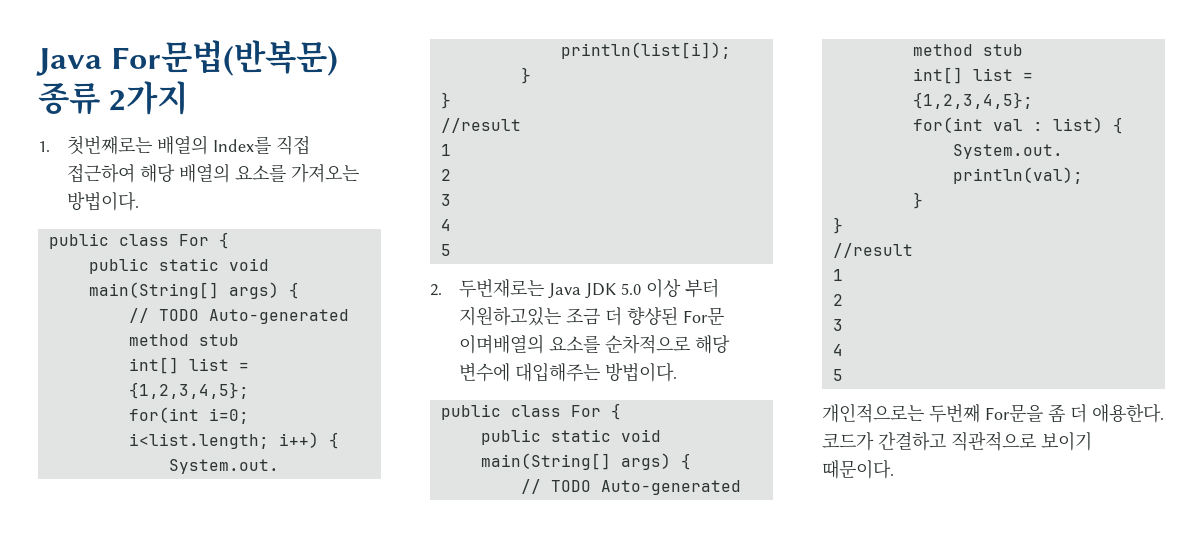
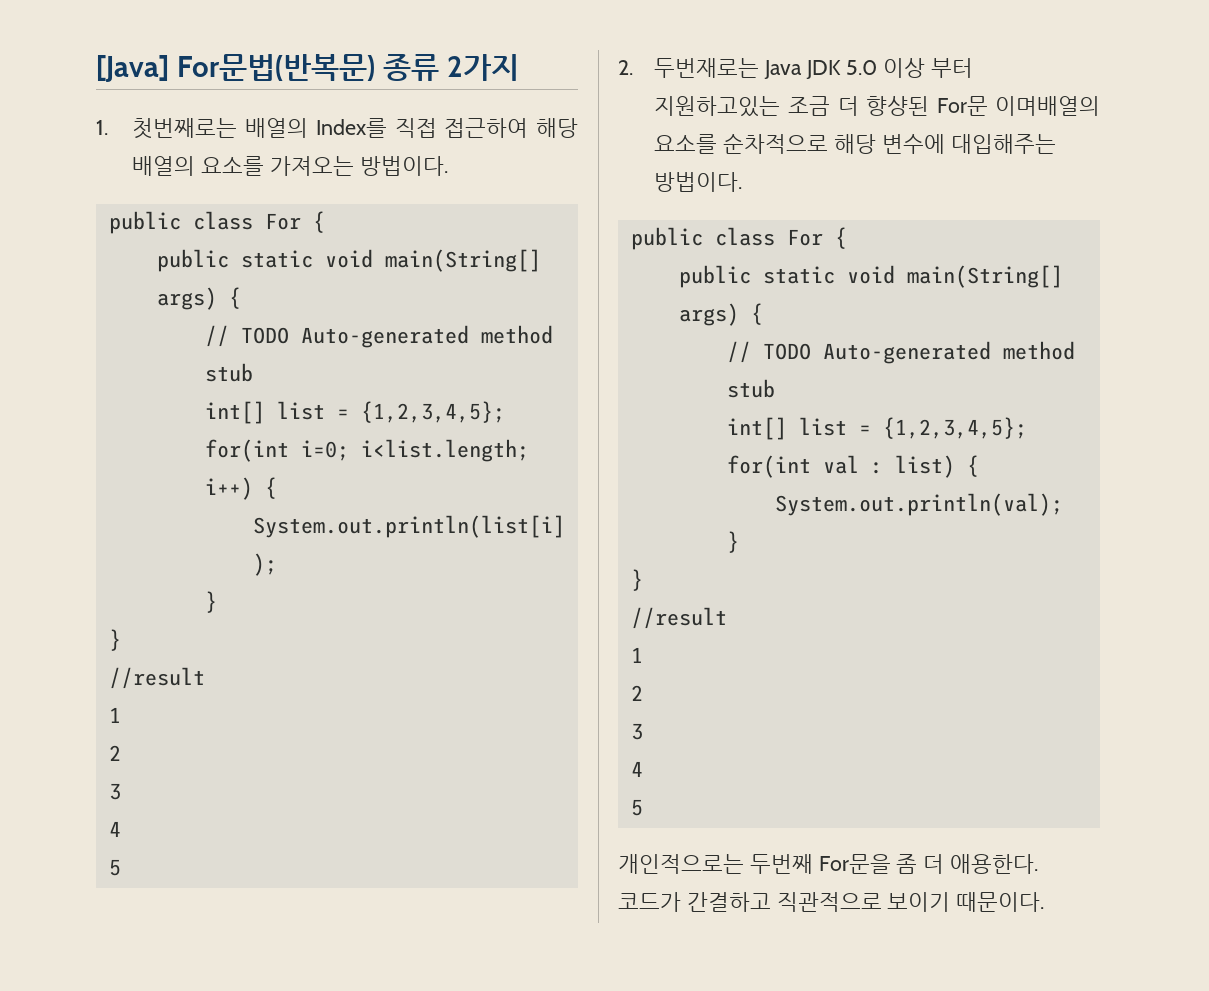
[36,48,102,76] Java -> [96,55,169,82] [Java]

